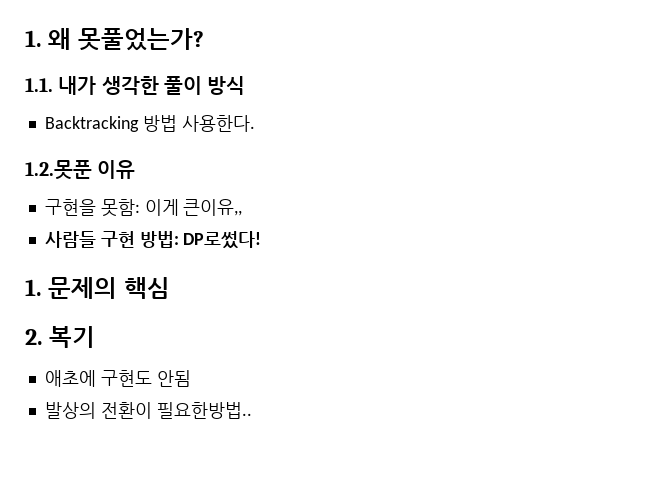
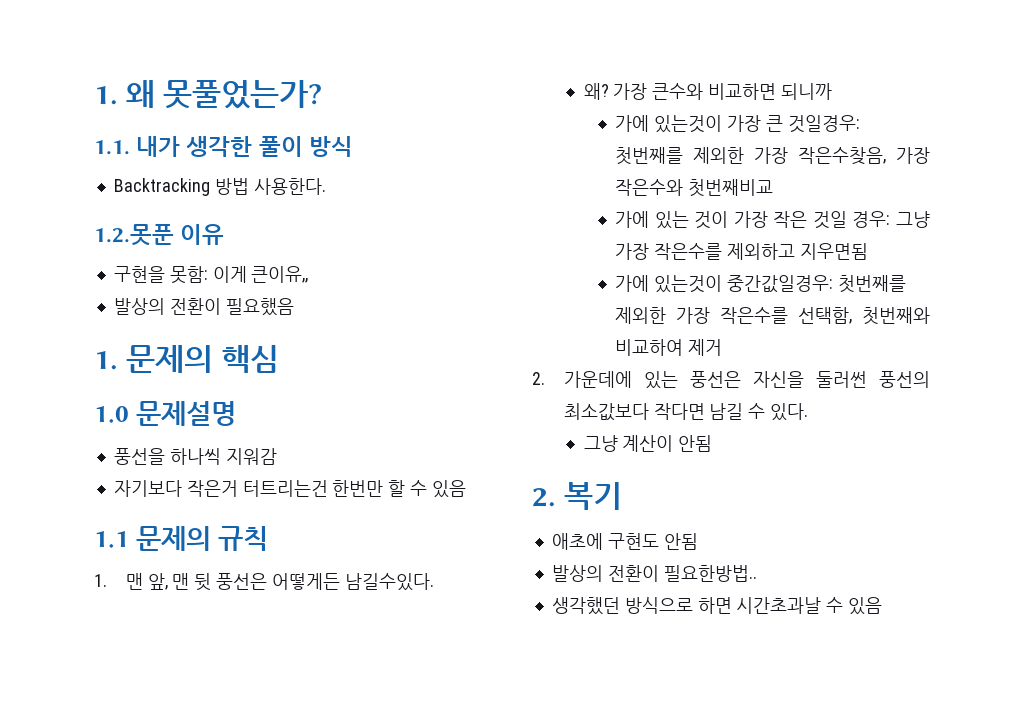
[44,231,262,249] 사람들 구현 방법: DP로썼다! -> [113,298,294,316] 발상의 전환이 필요했음
(170, 288) none -> [94,401,237,426] [113,448,277,465] [113,480,466,498] [94,526,269,551] [94,573,434,591] [583,83,832,100] [615,115,860,133] [615,147,930,165] [615,179,774,197] [615,211,930,229] [615,243,868,260] [615,275,906,293] [615,307,930,325] [615,339,723,356] [532,371,930,389] [563,403,809,421] [583,435,713,452] // 1.0 문제설명 // 풍선을 하나씩 지워감 // 자기보다 작은거 터트리는건 한번만 할 수 있음 // 1.1 문제의 규칙 // 1. 맨 앞, 맨 뒷 풍선은 어떻게든 남길수있다. // 왜? 가장 큰수와 비교하면 되니까 // 가에 있는것이 가장 큰 것일경우: 첫번째를 제외한 가장 작은수찾음, 가장 작은수와 첫번째비교 // 가에 있는 것이 가장 작은 것일 경우: 그냥 가장 작은수를 제외하고 지우면됨 // 가에 있는것이 중간값일경우: 첫번째를 제외한 가장 작은수를 선택함, 첫번째와 비교하여 제거 // 2. 가운데에 있는 풍선은 자신을 둘러썬 풍선의 최소값보다 작다면 남길 수 있다. // 그냥 계산이 안됨
(252, 410) none -> [551,597,883,615] // 생각했던 방식으로 하면 시간초과날 수 있음

